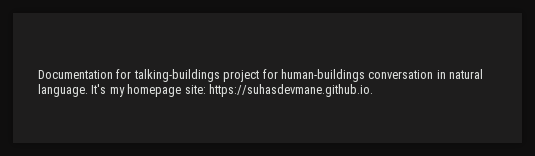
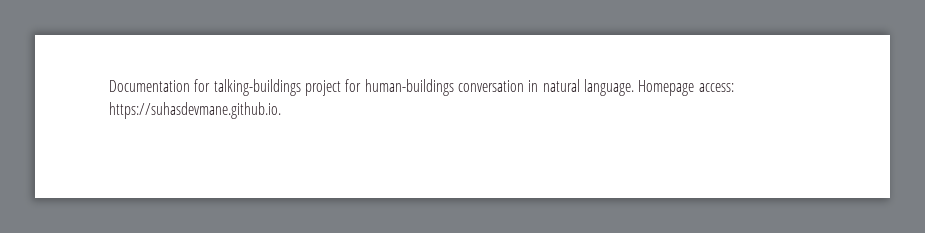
[91,84,206,97] It's my homepage site: -> [638,80,734,96] Homepage access:

